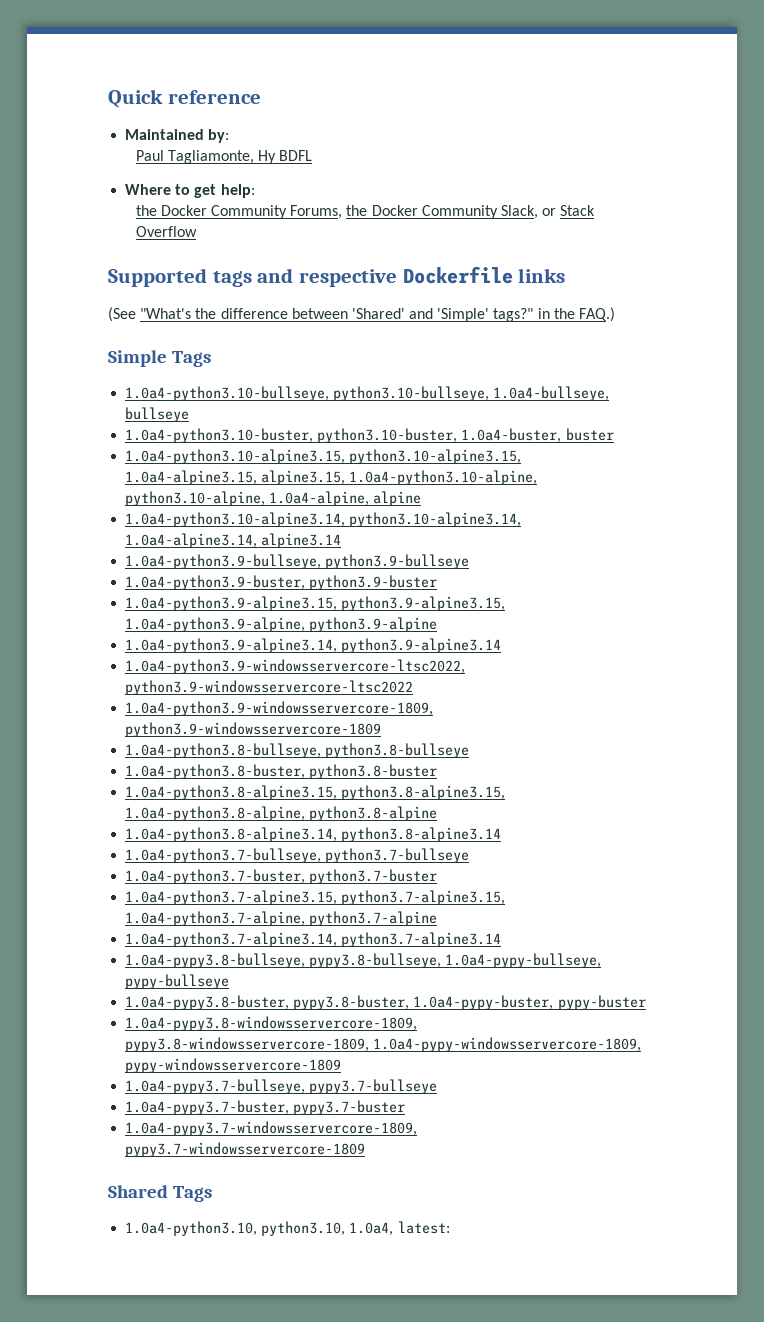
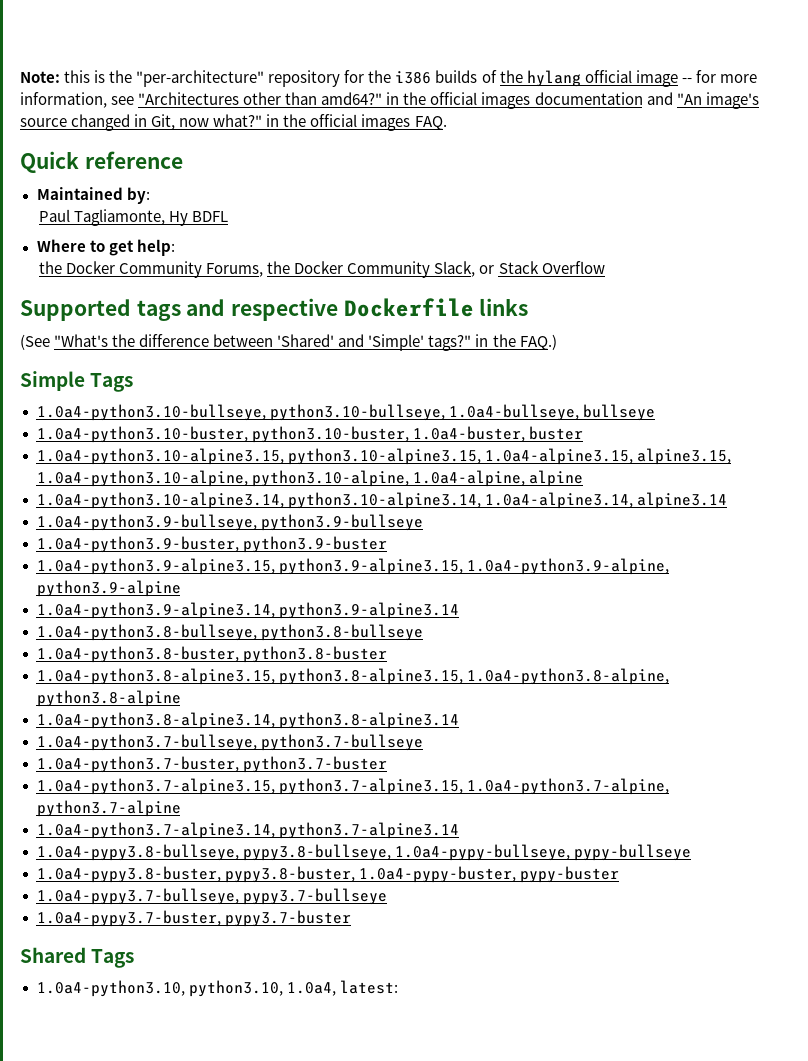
(108, 98) none -> [20,70,757,87] [20,92,759,109] [20,114,447,131] Note: this is the "per-architecture" repository for the i386 builds of the hylang official image -- for more information, see "Architectures other than amd64?" in the official images documentation and "An image's source changed in Git, now what?" in the official images FAQ. //
[125,659,466,674] [125,680,414,695] [125,701,434,716] [125,722,382,737] // 1.0a4-python3.9-windowsservercore-ltsc2022, python3.9-windowsservercore-ltsc2022 // 1.0a4-python3.9-windowsservercore-1809, python3.9-windowsservercore-1809 -> (459, 610) none
[125,1016,418,1031] [125,1037,642,1052] [125,1058,342,1073] // 1.0a4-pypy3.8-windowsservercore-1809, pypy3.8-windowsservercore-1809, 1.0a4-pypy-windowsservercore-1809, pypy-windowsservercore-1809 -> (619, 874) none
[125,1121,418,1136] [125,1142,366,1157] // 1.0a4-pypy3.7-windowsservercore-1809, pypy3.7-windowsservercore-1809 -> (351, 918) none

